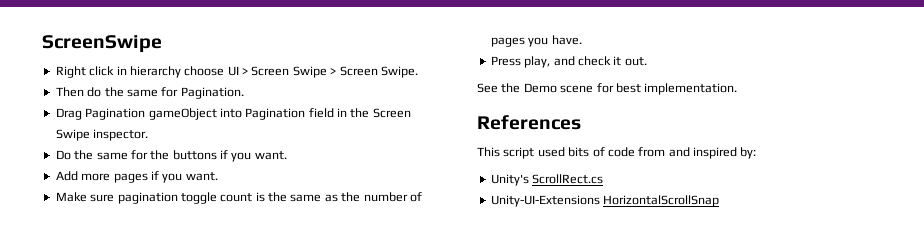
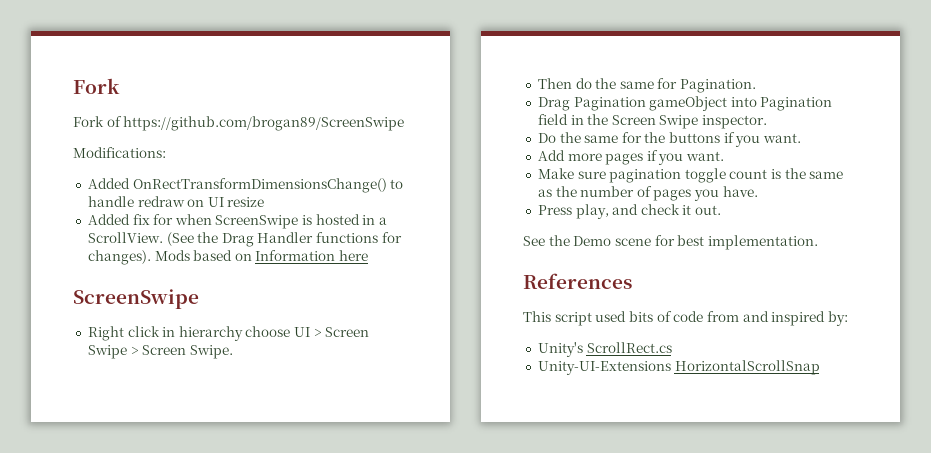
(42, 44) none -> [73,78,120,94] [73,116,405,131] [73,147,166,158] [87,178,404,193] [87,196,265,207] [87,214,388,229] [87,232,402,247] [87,250,369,265] Fork // Fork of https://github.com/brogan89/ScreenSwipe // Modifications: // Added OnRectTransformDimensionsChange() to handle redraw on UI resize // Added fix for when ScreenSwipe is hosted in a ScrollView. (See the Drag Handler functions for changes). Mods based on Information here //

